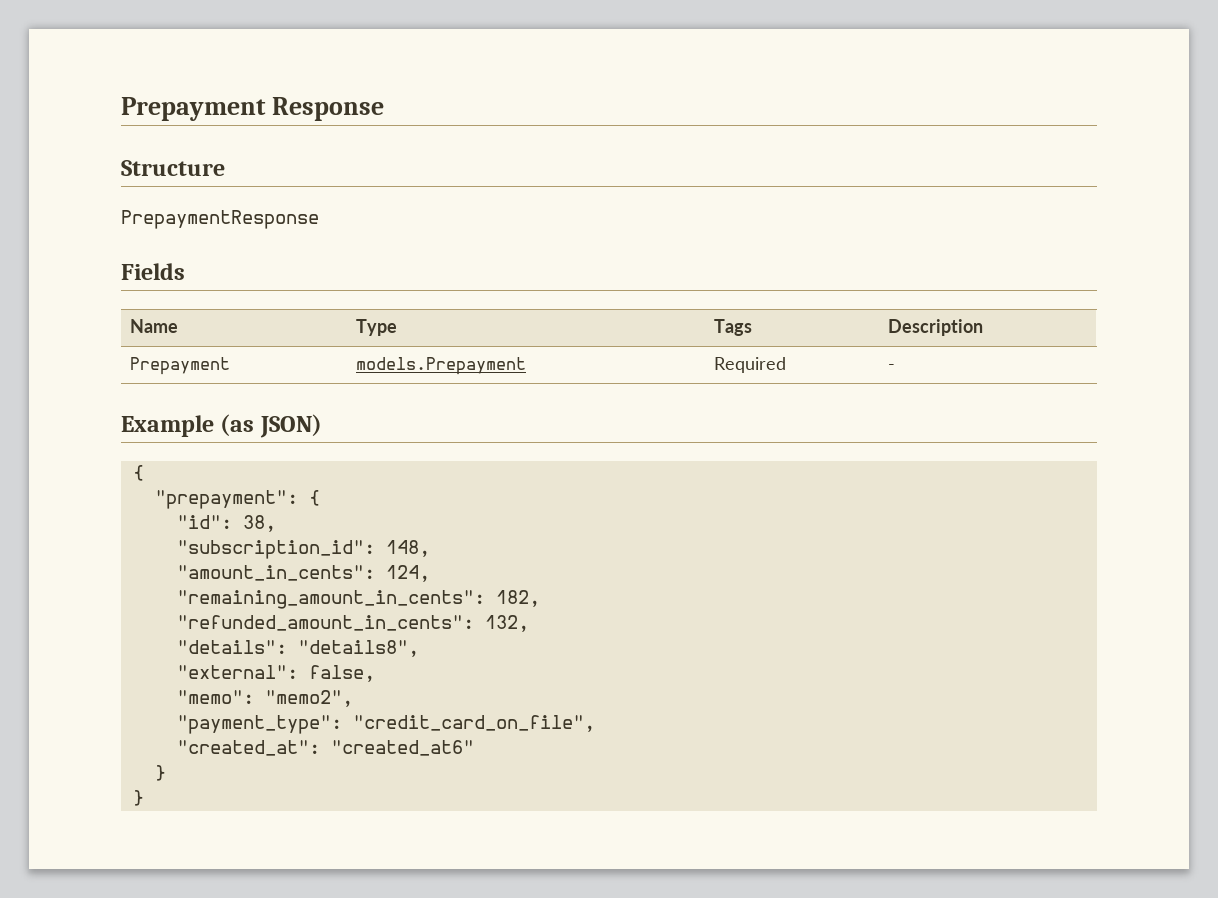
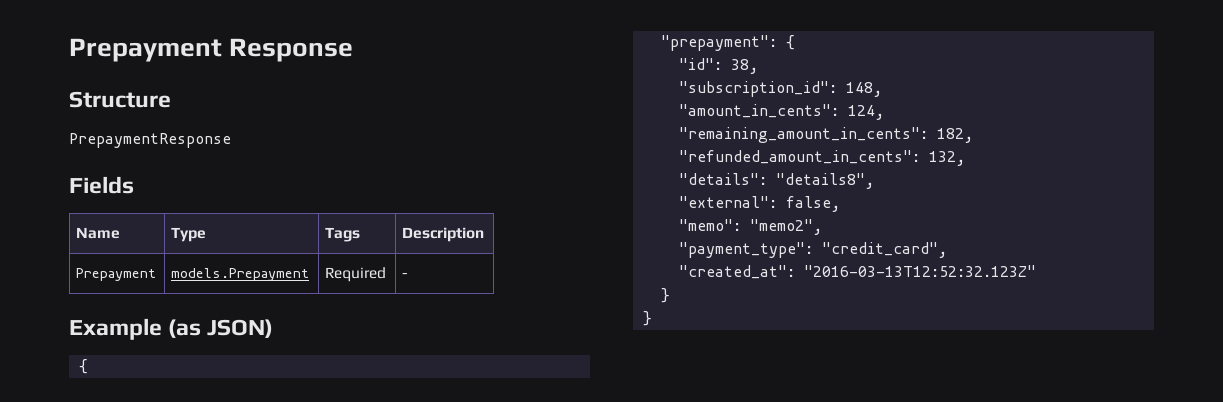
[352,715,595,732] "credit_card_on_file", -> [822,242,948,258] "credit_card",
[330,740,474,756] "created_at6" -> [804,265,1037,277] "2016-03-13T12:52:32.123Z"

